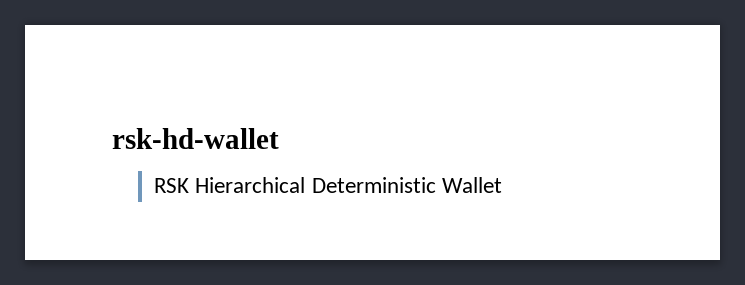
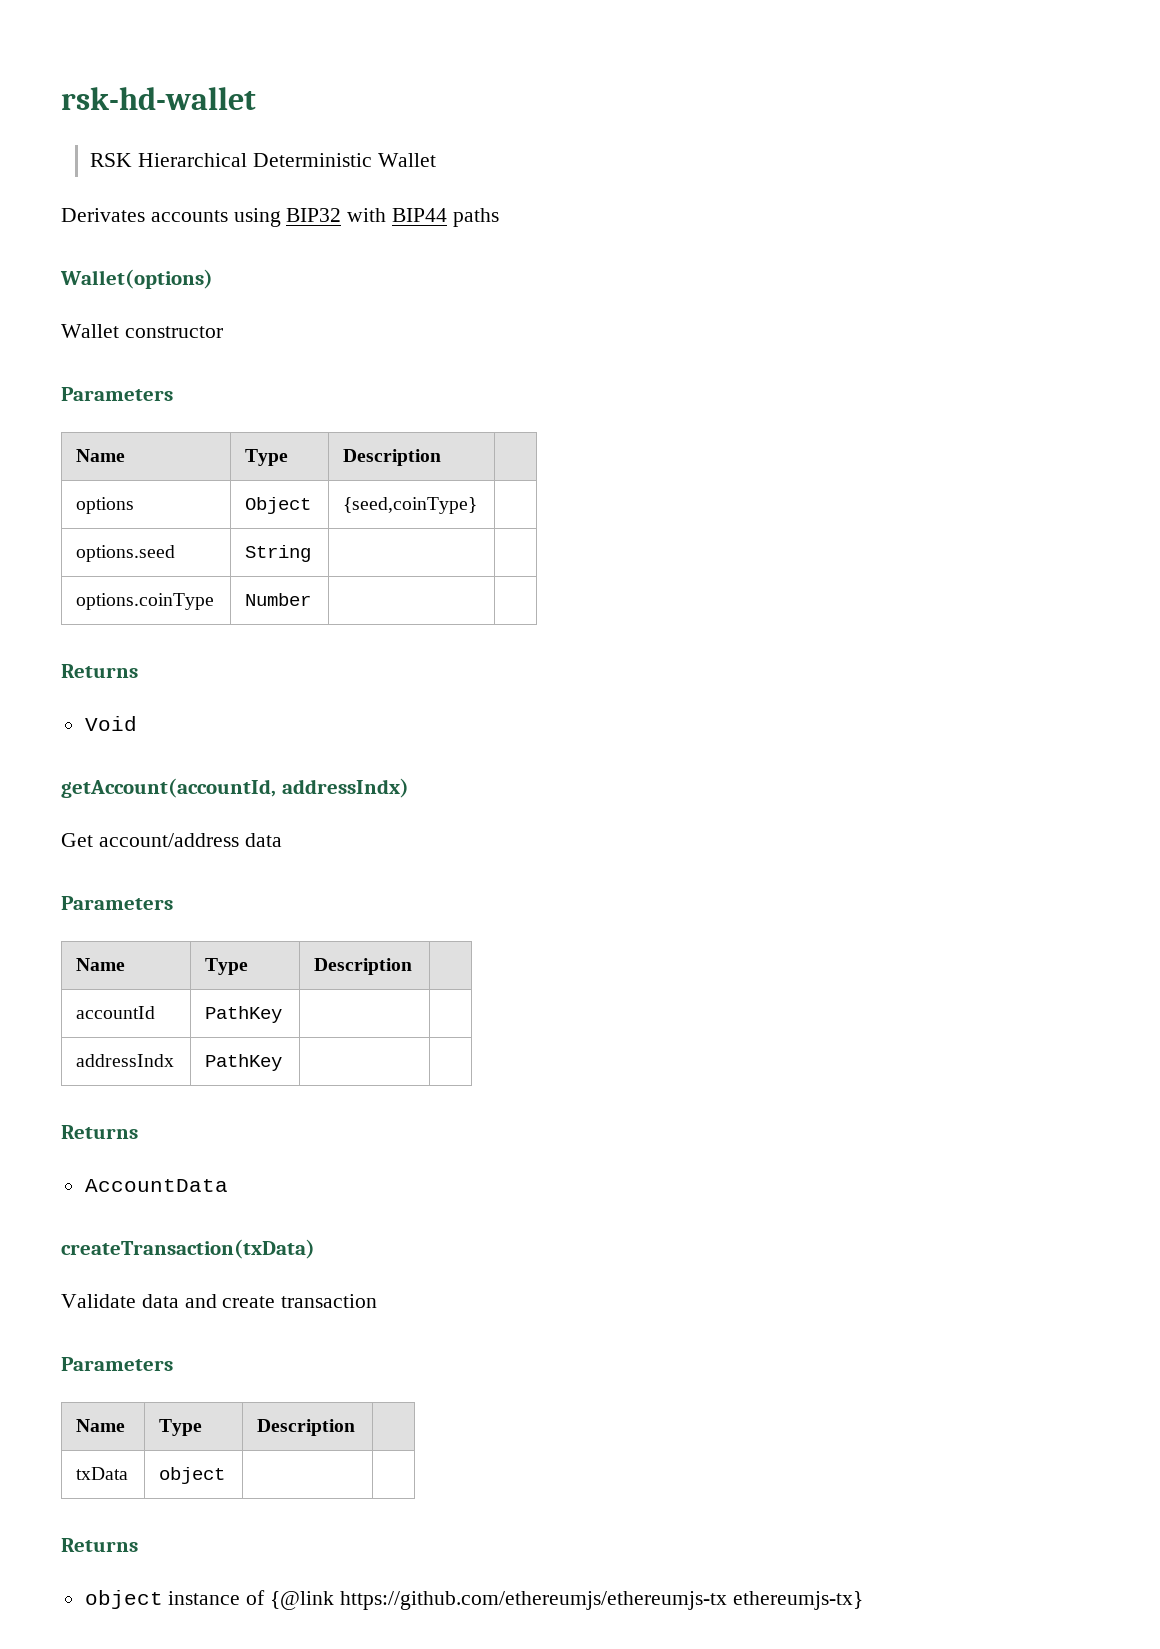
(502, 185) none -> [61,208,499,227] [60,269,213,289] [61,324,223,338] [61,387,173,401] [76,449,126,462] [245,449,289,466] [343,449,442,466] [76,497,135,514] [245,497,312,514] [343,497,478,514] [76,545,176,562] [245,545,312,562] [76,593,215,610] [245,593,312,606] [61,664,138,678] [84,716,137,731] [61,778,409,798] [61,833,282,847] [61,896,173,910] [76,958,126,971] [205,958,249,975] [314,958,413,975] [76,1006,156,1019] [205,1006,283,1023] [76,1054,175,1067] [205,1054,283,1071] [61,1125,138,1139] [84,1179,228,1192] [61,1239,315,1259] [61,1294,378,1308] [61,1357,173,1371] [76,1419,126,1432] [159,1419,203,1436] [257,1419,356,1436] [76,1467,129,1480] [159,1467,226,1484] [61,1538,138,1552] [84,1590,863,1610] // Derivates accounts using BIP32 with BIP44 paths // Wallet(options) // Wallet constructor // Parameters // Name | Type | Description | // options | Object | {seed,coinType} | // options.seed | String | | // options.coinType | Number | | // Returns // Void // getAccount(accountId, addressIndx) // Get account/address data // Parameters // Name | Type | Description | // accountId | PathKey | | // addressIndx | PathKey | | // Returns // AccountData // createTransaction(txData) // Validate data and create transaction // Parameters // Name | Type | Description | // txData | object | | // Returns // object instance of {@link https://github.com/ethereumjs/ethereumjs-tx ethereumjs-tx}

